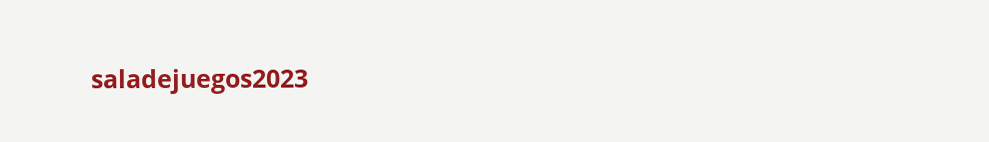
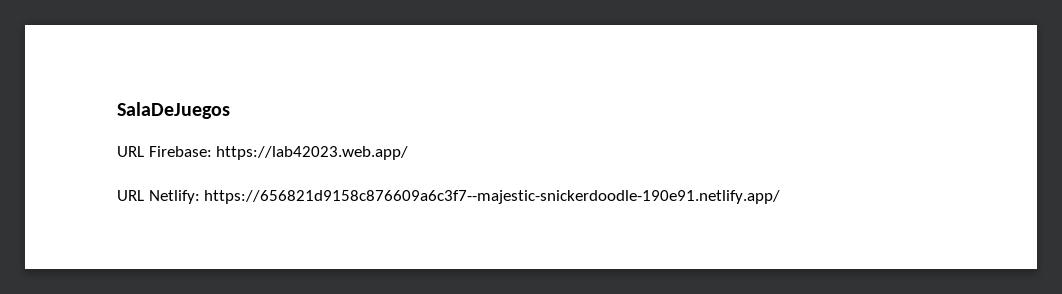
[90,68,309,95] saladejuegos2023 -> [117,102,230,119] [117,146,409,160] [117,190,781,204] SalaDeJuegos // URL Firebase: https://lab42023.web.app/ // URL Netlify: https://656821d9158c876609a6c3f7--majestic-snickerdoodle-190e91.netlify.app/

